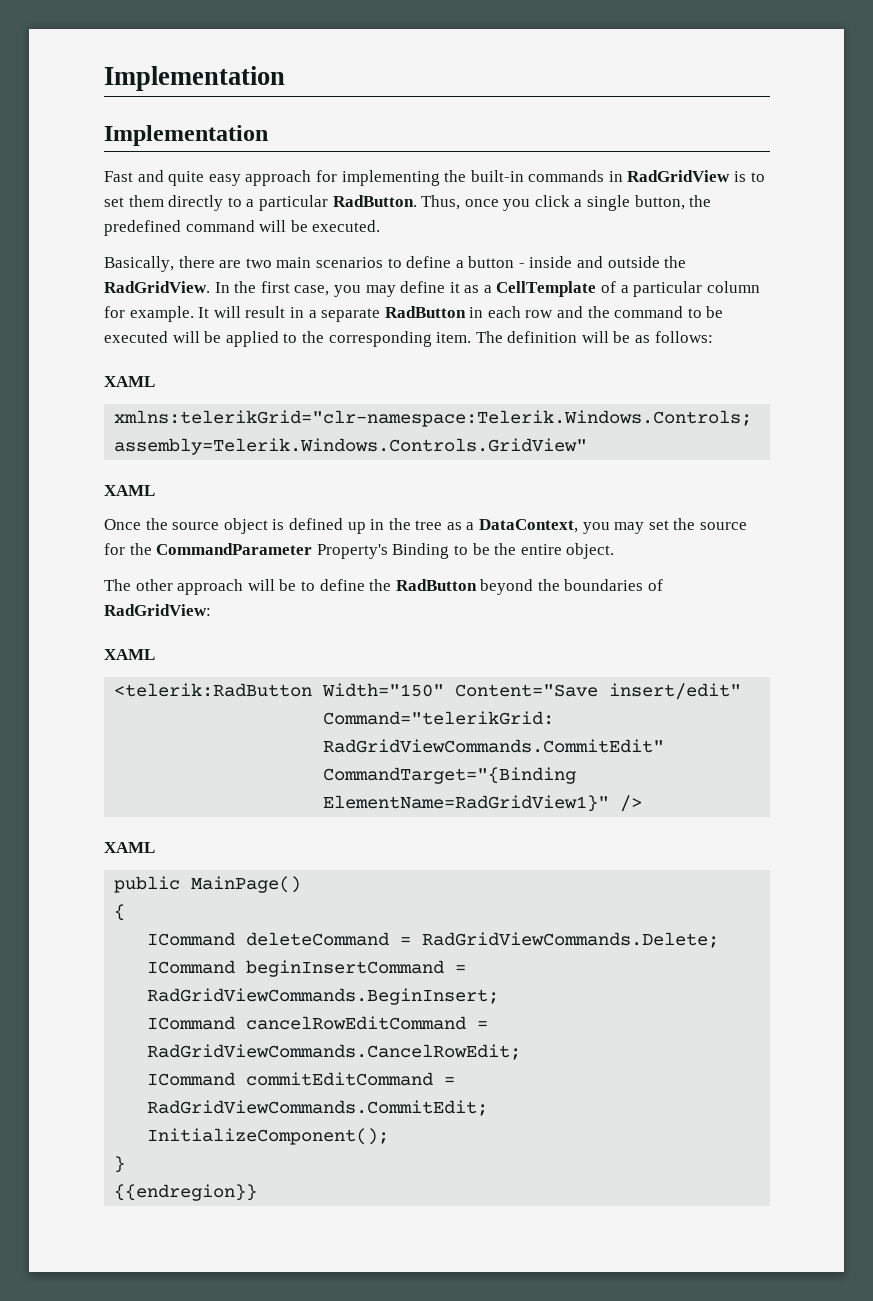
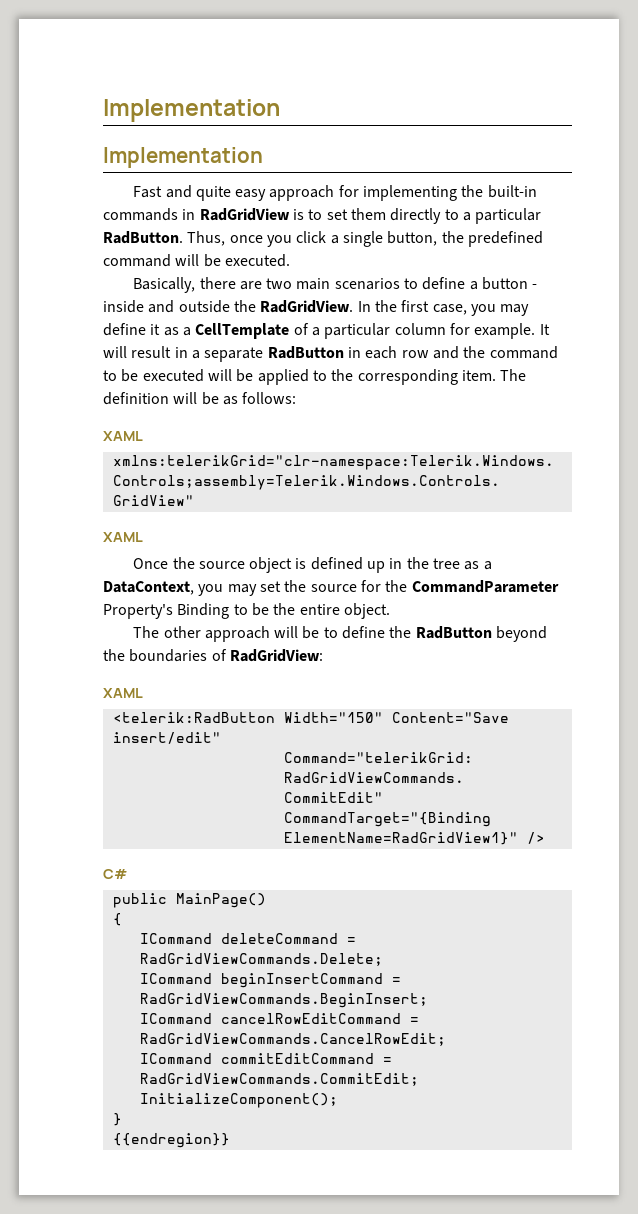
[104,842,155,853] XAML -> [103,869,128,879] C#

